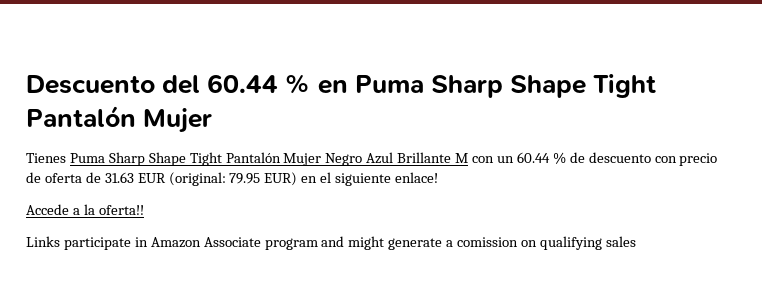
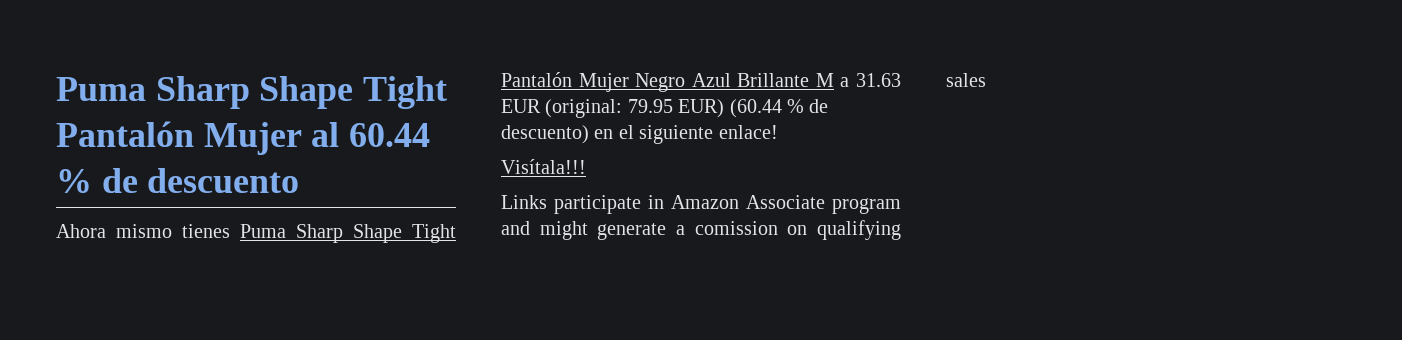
[26,74,657,98] [26,105,213,133] [26,153,66,163] Descuento del 60.44 % en Puma Sharp Shape Tight Pantalón Mujer // Tienes -> [56,76,448,109] [56,121,431,155] [56,168,300,193] [56,224,230,238] Puma Sharp Shape Tight Pantalón Mujer al 60.44 % de descuento // Ahora mismo tienes
[472,152,718,166] [26,172,101,183] con un 60.44 % de descuento con precio de oferta de -> [840,77,850,87] a
(298, 179) none -> [729,99,829,118] [501,125,589,144] (60.44 % de descuento)
[26,204,144,215] Accede a la oferta!! -> [501,159,586,174] Visítala!!!

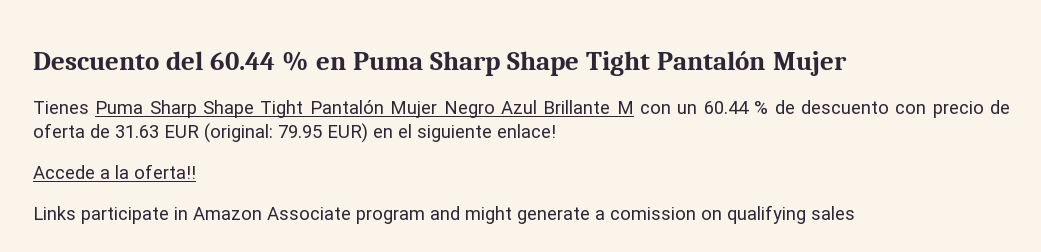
[56,76,448,109] [56,121,431,155] [56,168,300,193] [56,224,230,238] Puma Sharp Shape Tight Pantalón Mujer al 60.44 % de descuento // Ahora mismo tienes -> [33,51,847,76] [33,101,89,114] Descuento del 60.44 % en Puma Sharp Shape Tight Pantalón Mujer // Tienes
[840,77,850,87] a -> [640,100,1010,118] [33,123,110,138] con un 60.44 % de descuento con precio de oferta de
[729,99,829,118] [501,125,589,144] (60.44 % de descuento) -> (368, 133) none
[501,159,586,174] Visítala!!! -> [33,164,196,179] Accede a la oferta!!

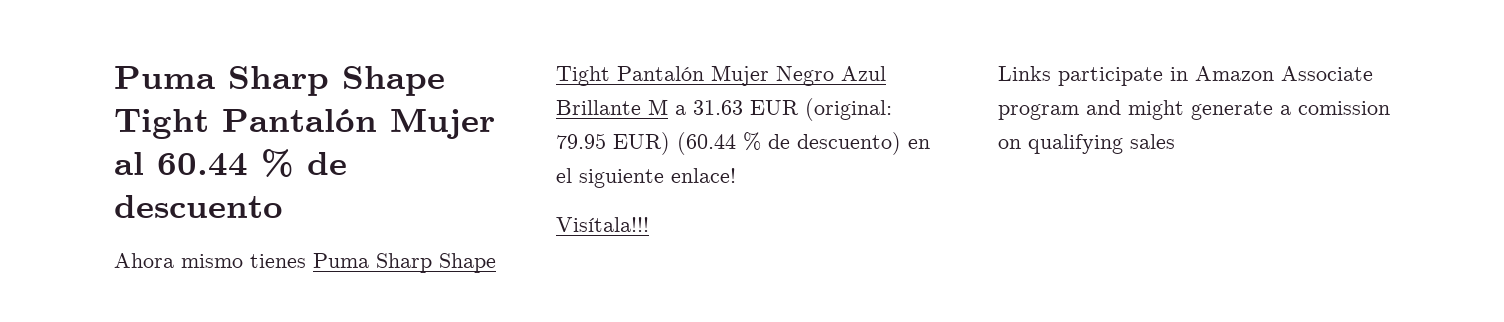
[33,51,847,76] [33,101,89,114] Descuento del 60.44 % en Puma Sharp Shape Tight Pantalón Mujer // Tienes -> [114,66,445,96] [114,108,495,139] [114,149,347,177] [114,195,283,218] [114,253,306,268] Puma Sharp Shape Tight Pantalón Mujer al 60.44 % de descuento // Ahora mismo tienes
[640,100,1010,118] [33,123,110,138] con un 60.44 % de descuento con precio de oferta de -> [675,105,686,115] a
(368, 133) none -> [677,132,901,155] (60.44 % de descuento)
[33,164,196,179] Accede a la oferta!! -> [556,217,649,232] Visítala!!!

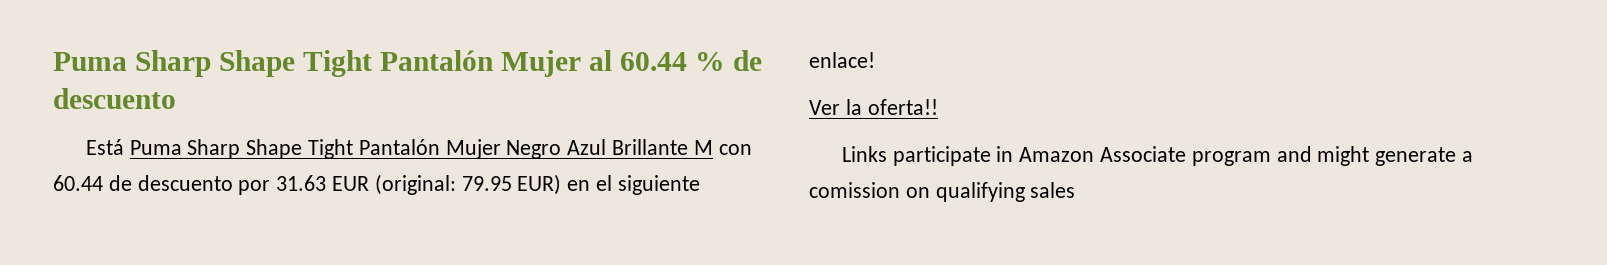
[114,253,306,268] Ahora mismo tienes -> [85,139,124,155] Está
[675,105,686,115] a -> [718,144,752,155] [53,175,271,195] con 60.44 de descuento por
[677,132,901,155] (60.44 % de descuento) -> (562, 184) none
[556,217,649,232] Visítala!!! -> [809,99,938,115] Ver la oferta!!

